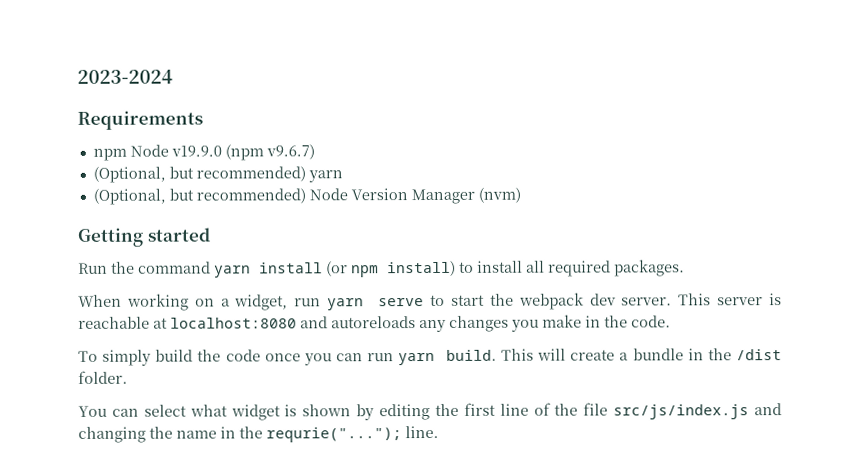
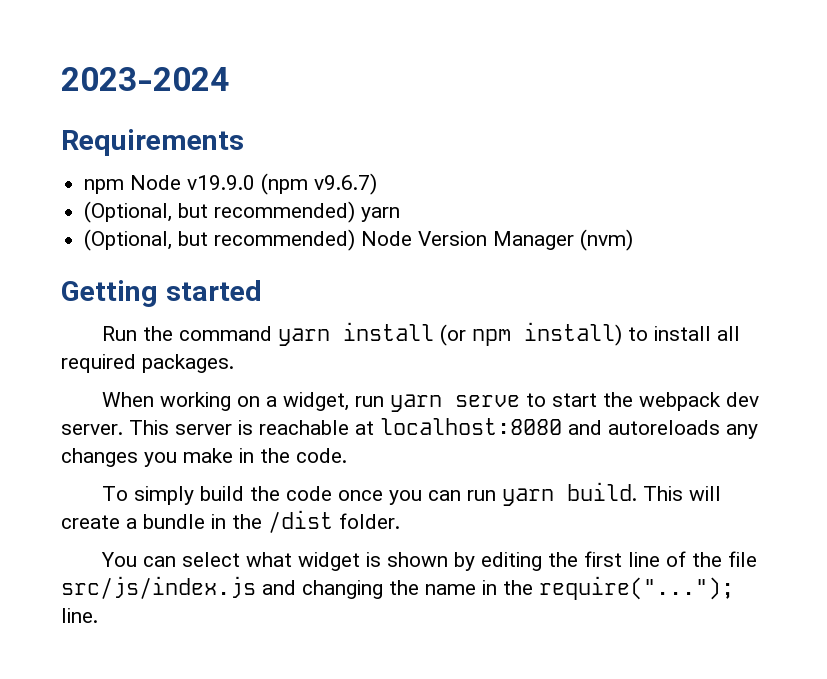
[266,427,402,443] requrie("..."); -> [539,576,734,600] require("...");

